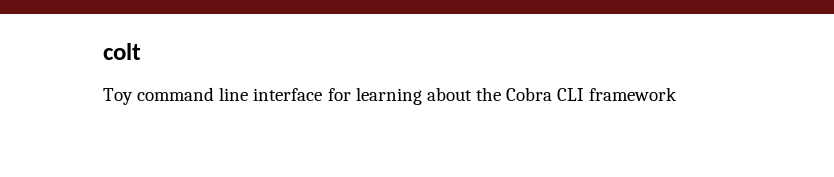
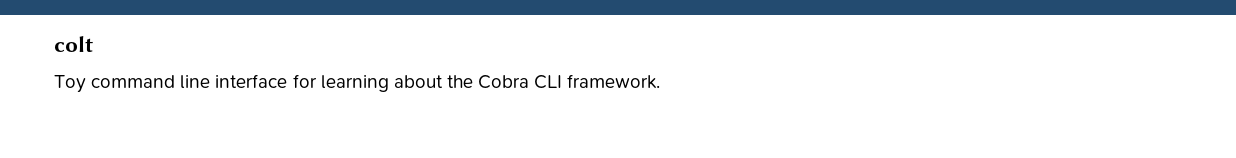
[589,87,678,101] framework -> [567,74,661,89] framework.

